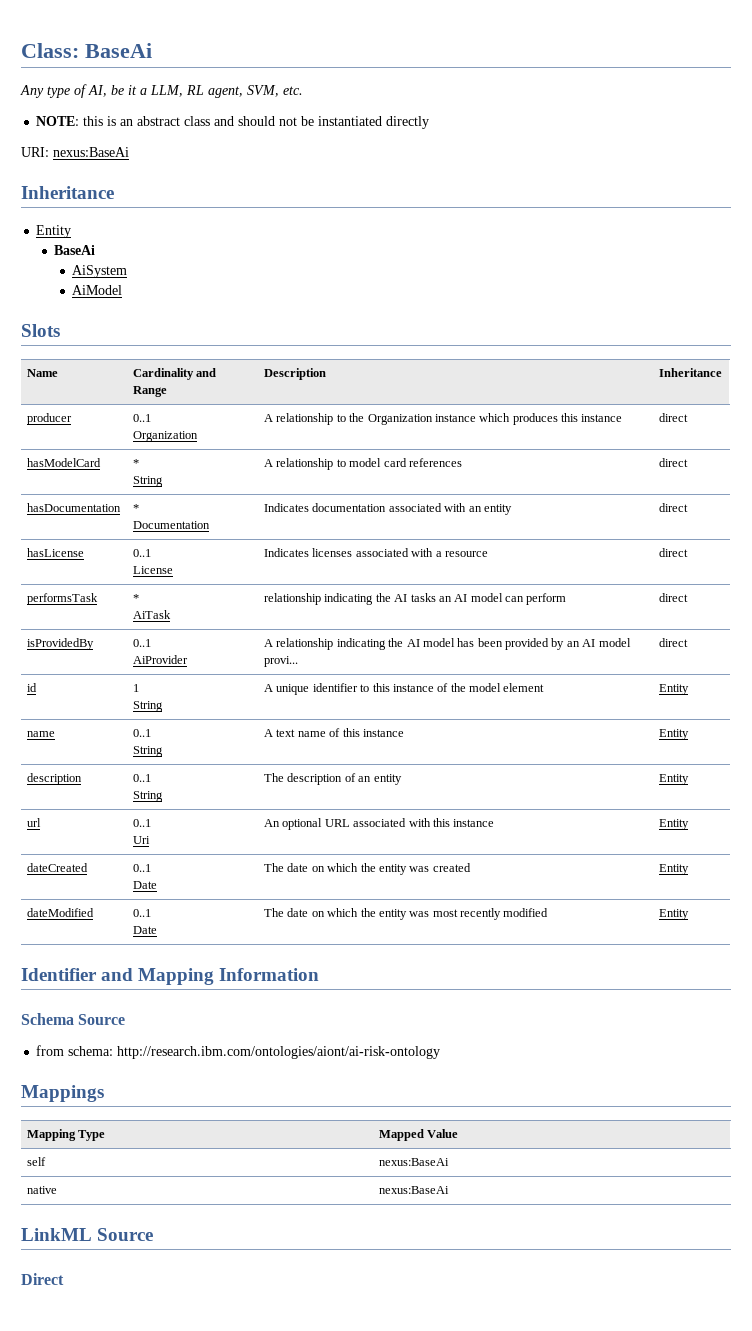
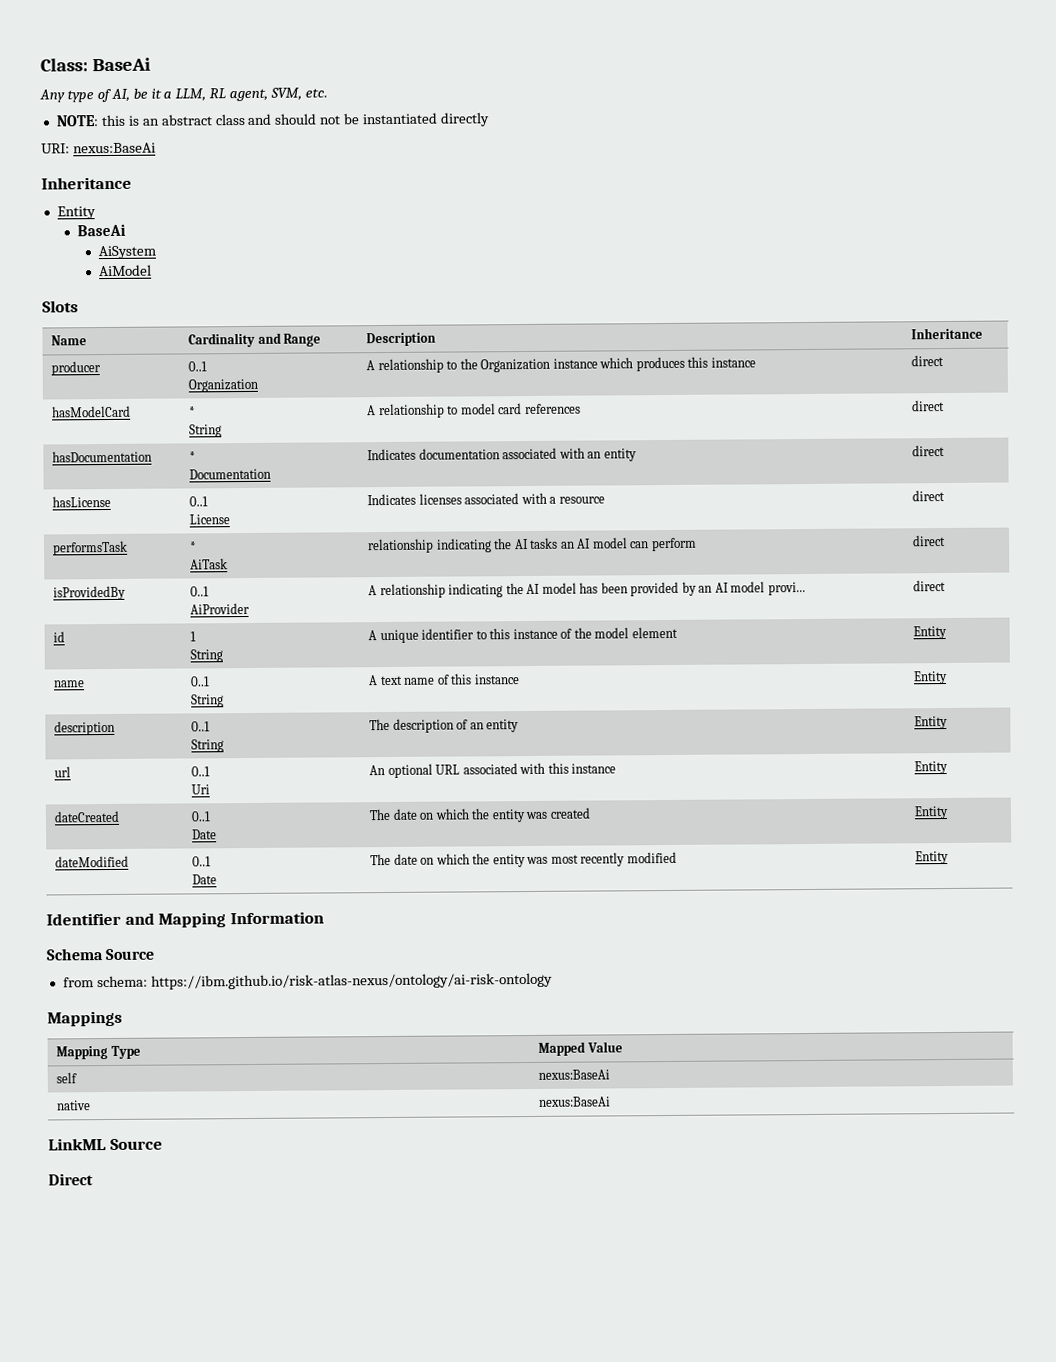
[117,1046,441,1059] http://research.ibm.com/ontologies/aiont/ai-risk-ontology -> [150,972,553,990] https://ibm.github.io/risk-atlas-nexus/ontology/ai-risk-ontology

